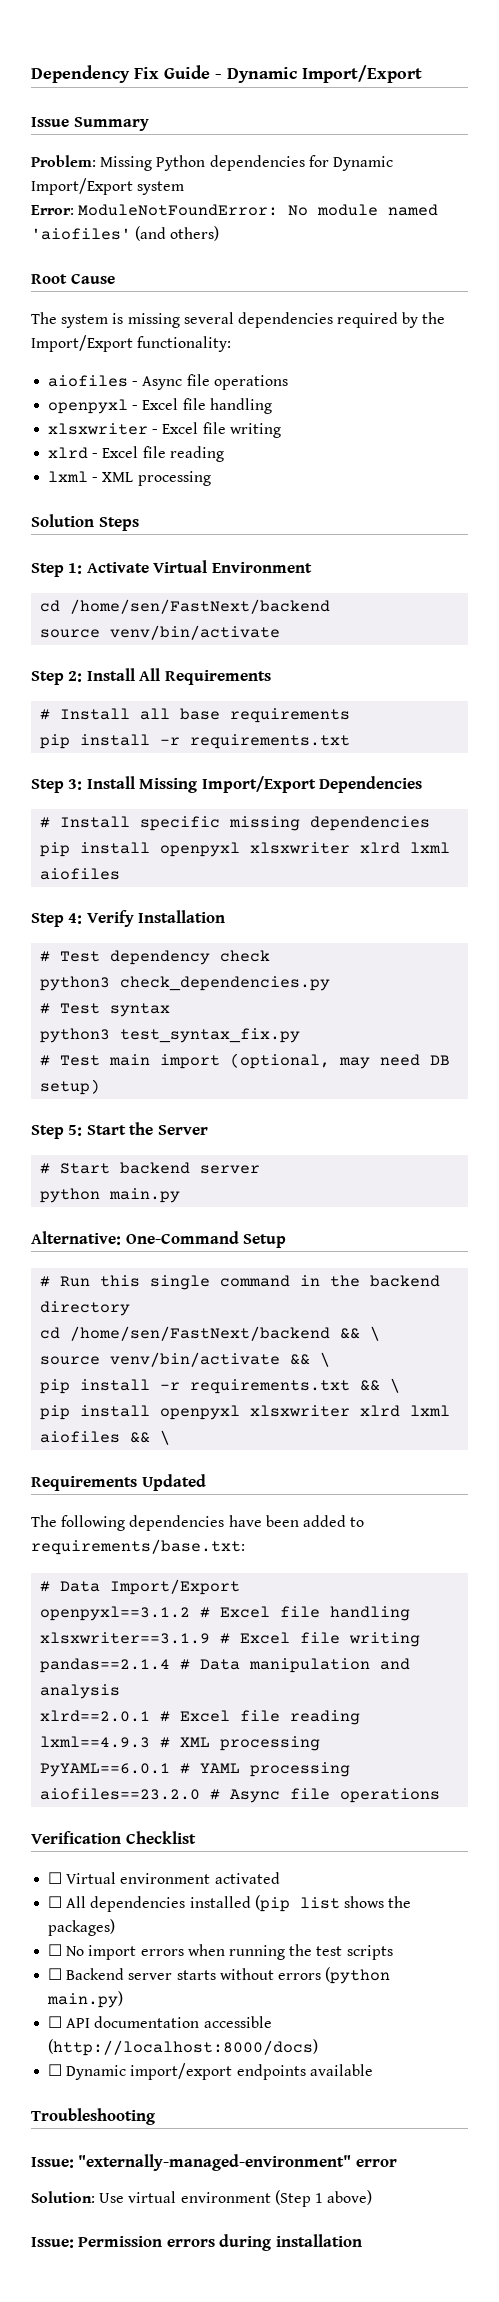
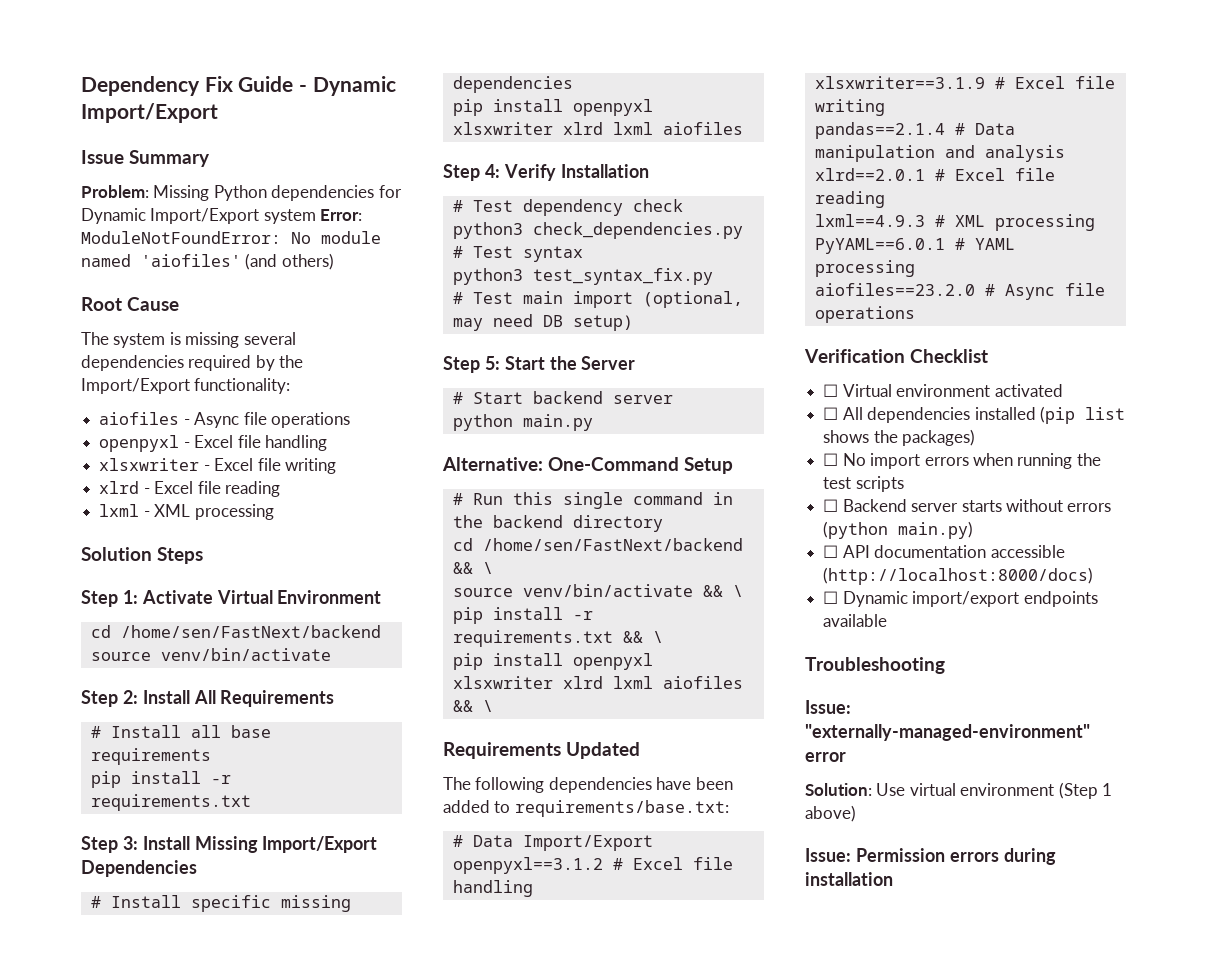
(185, 188) // -> (316, 216) none

